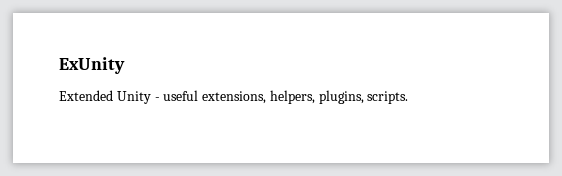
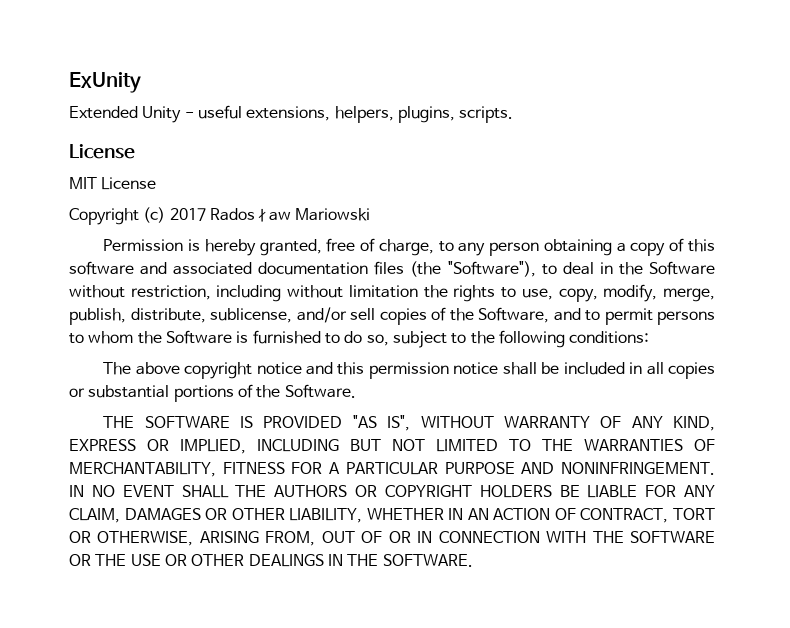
(409, 97) none -> [69,144,135,159] [69,177,157,190] [69,207,371,225] [103,238,715,256] [69,261,715,277] [69,284,716,302] [69,307,715,325] [69,330,650,348] [103,362,715,379] [69,384,356,402] [103,415,716,431] [69,439,715,454] [69,462,715,477] [69,485,715,498] [69,508,716,523] [69,531,715,546] [69,554,473,567] // License // MIT License // Copyright (c) 2017 Radosław Mariowski // Permission is hereby granted, free of charge, to any person obtaining a copy of this software and associated documentation files (the "Software"), to deal in the Software without restriction, including without limitation the rights to use, copy, modify, merge, publish, distribute, sublicense, and/or sell copies of the Software, and to permit persons to whom the Software is furnished to do so, subject to the following conditions: // The above copyright notice and this permission notice shall be included in all copies or substantial portions of the Software. // THE SOFTWARE IS PROVIDED "AS IS", WITHOUT WARRANTY OF ANY KIND, EXPRESS OR IMPLIED, INCLUDING BUT NOT LIMITED TO THE WARRANTIES OF MERCHANTABILITY, FITNESS FOR A PARTICULAR PURPOSE AND NONINFRINGEMENT. IN NO EVENT SHALL THE AUTHORS OR COPYRIGHT HOLDERS BE LIABLE FOR ANY CLAIM, DAMAGES OR OTHER LIABILITY, WHETHER IN AN ACTION OF CONTRACT, TORT OR OTHERWISE, ARISING FROM, OUT OF OR IN CONNECTION WITH THE SOFTWARE OR THE USE OR OTHER DEALINGS IN THE SOFTWARE.

